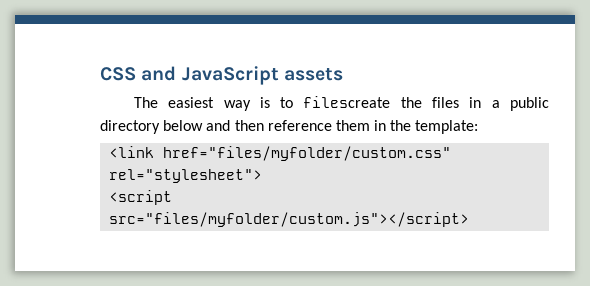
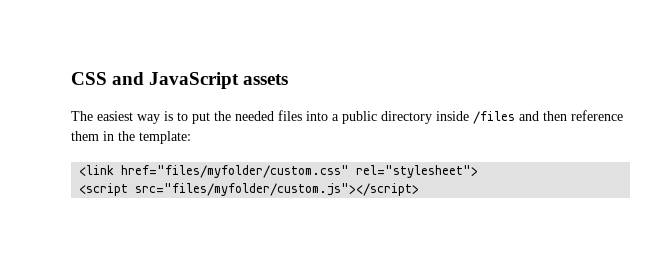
[303,96,482,108] filescreate the files in -> [192,110,328,124] put the needed files into
[163,120,204,131] below -> [436,111,515,124] inside /files

